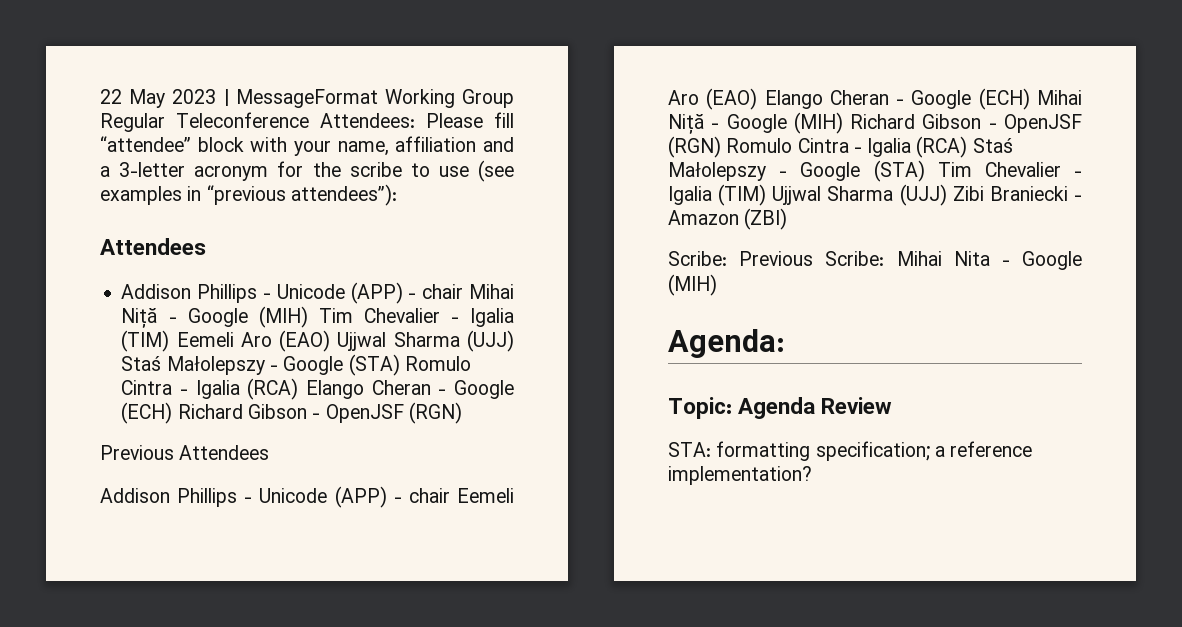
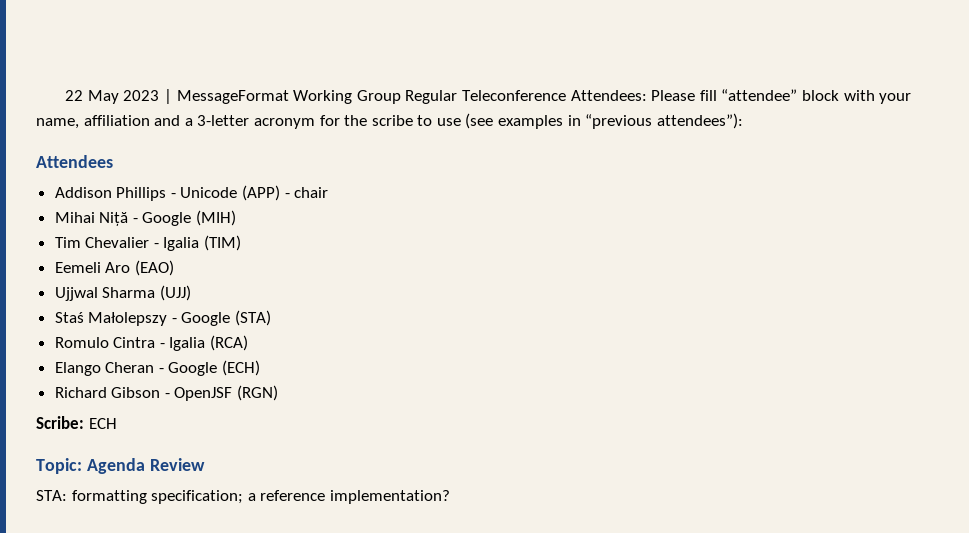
[469,284,514,299] [121,306,514,328] [121,330,514,352] [121,354,471,376] [121,378,514,400] [121,402,173,424] Mihai Niță - Google (MIH) Tim Chevalier - Igalia (TIM) Eemeli Aro (EAO) Ujjwal Sharma (UJJ) Staś Małolepszy - Google (STA) Romulo Cintra - Igalia (RCA) Elango Cheran - Google (ECH) -> [54,210,237,226] [54,235,242,251] [54,260,174,276] [54,285,191,301] [54,310,272,326] [54,335,249,351] [54,360,261,376] // Mihai Niță - Google (MIH) // Tim Chevalier - Igalia (TIM) // Eemeli Aro (EAO) // Ujjwal Sharma (UJJ) // Staś Małolepszy - Google (STA) // Romulo Cintra - Igalia (RCA) // Elango Cheran - Google (ECH) //
[100,445,270,460] [100,486,514,508] [668,88,1082,110] [668,112,1082,134] [668,136,1013,158] [668,160,1082,182] [668,184,1082,206] [668,208,788,230] [668,251,1082,270] [668,274,717,296] [668,329,785,358] Previous Attendees // Addison Phillips - Unicode (APP) - chair Eemeli Aro (EAO) Elango Cheran - Google (ECH) Mihai Niță - Google (MIH) Richard Gibson - OpenJSF (RGN) Romulo Cintra - Igalia (RCA) Staś Małolepszy - Google (STA) Tim Chevalier - Igalia (TIM) Ujjwal Sharma (UJJ) Zibi Braniecki - Amazon (ZBI) // Scribe: Previous Scribe: Mihai Nita - Google (MIH) // Agenda: -> [36,416,117,429] Scribe: ECH

